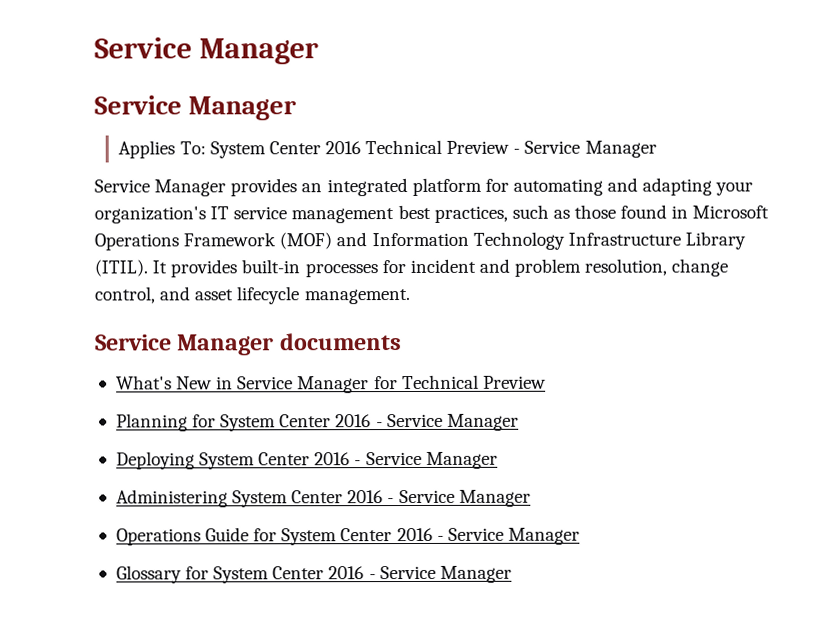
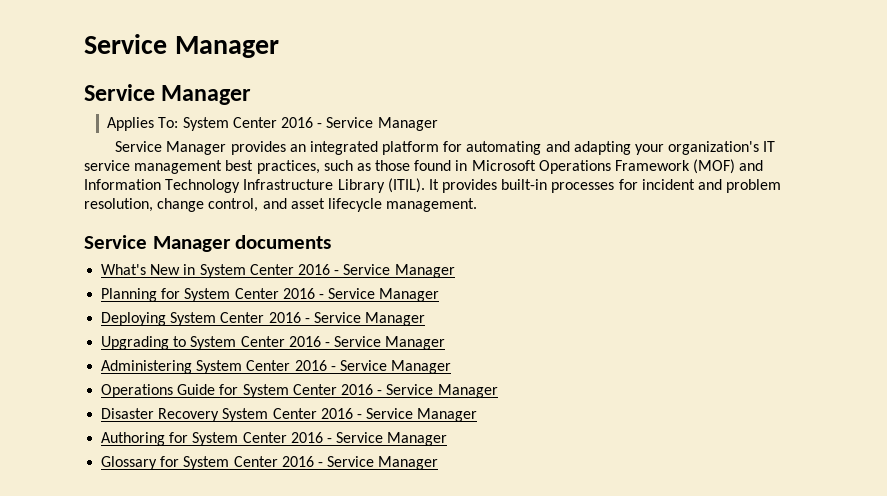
[365,139,510,155] Technical Preview -> (313, 122) none
[237,374,546,394] Service Manager for Technical Preview -> [199,264,455,278] System Center 2016 - Service Manager
(498, 460) none -> [101,336,446,350] // Upgrading to System Center 2016 - Service Manager
(580, 536) none -> [101,408,478,422] [101,432,448,446] // Disaster Recovery System Center 2016 - Service Manager // Authoring for System Center 2016 - Service Manager

